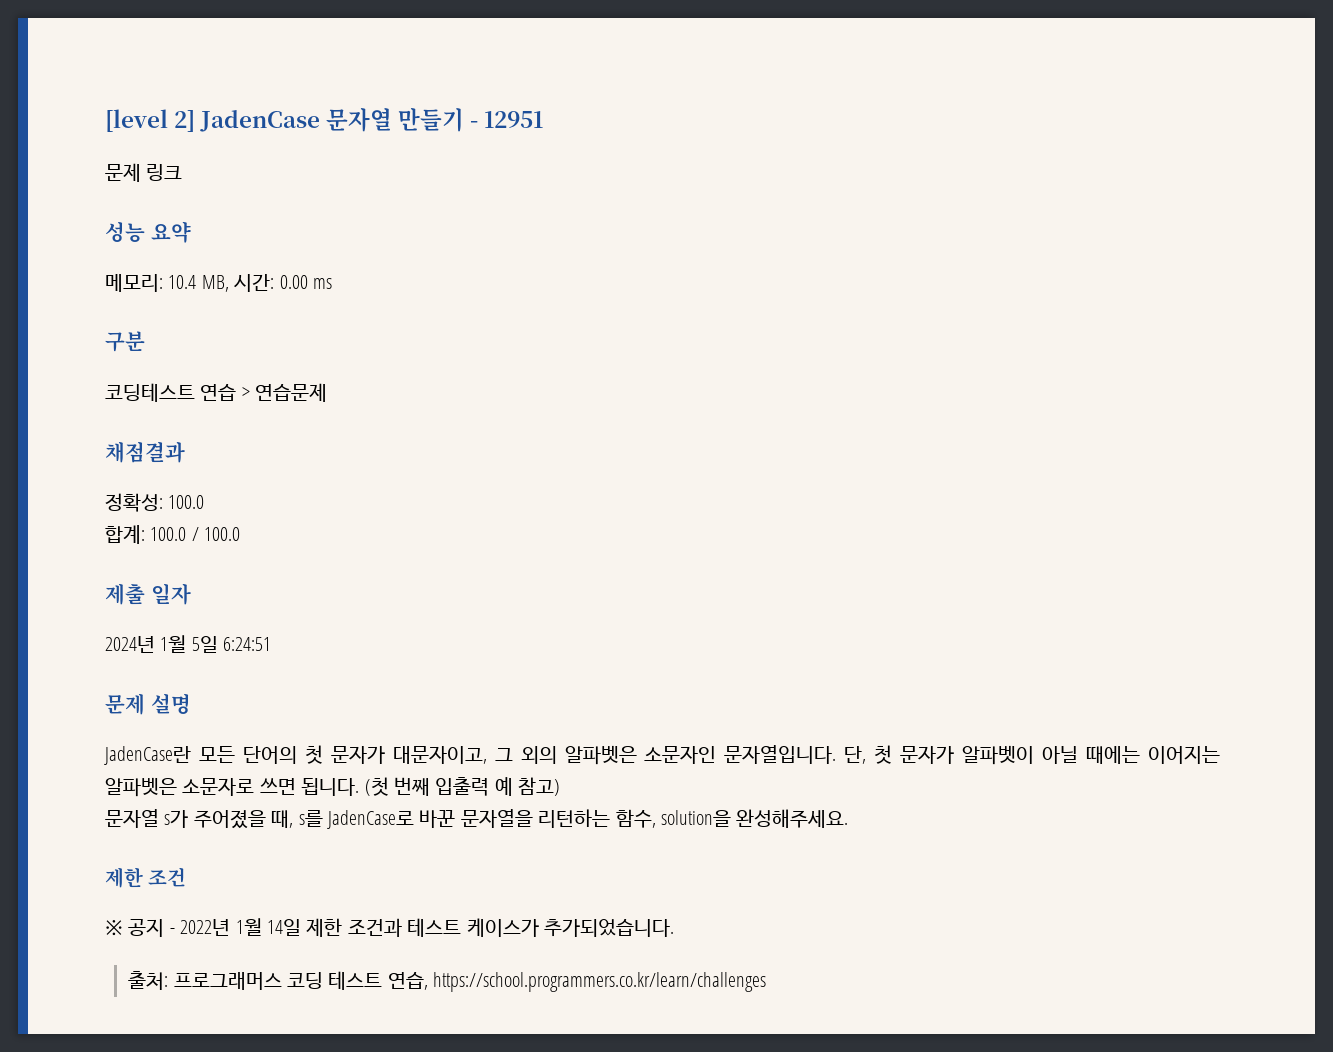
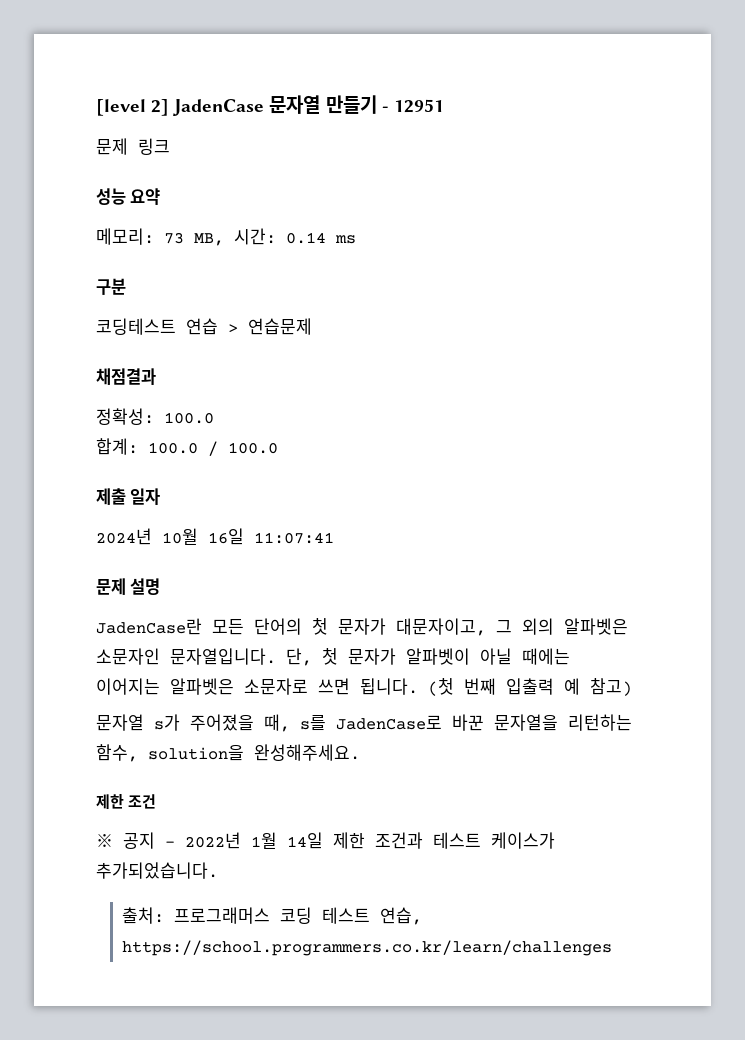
[168,275,197,289] 10.4 -> [164,232,184,244] 73
[279,275,308,289] 0.00 -> [286,232,326,244] 0.14
[160,635,272,653] 1월 5일 6:24:51 -> [162,528,334,545] 10월 16일 11:07:41

